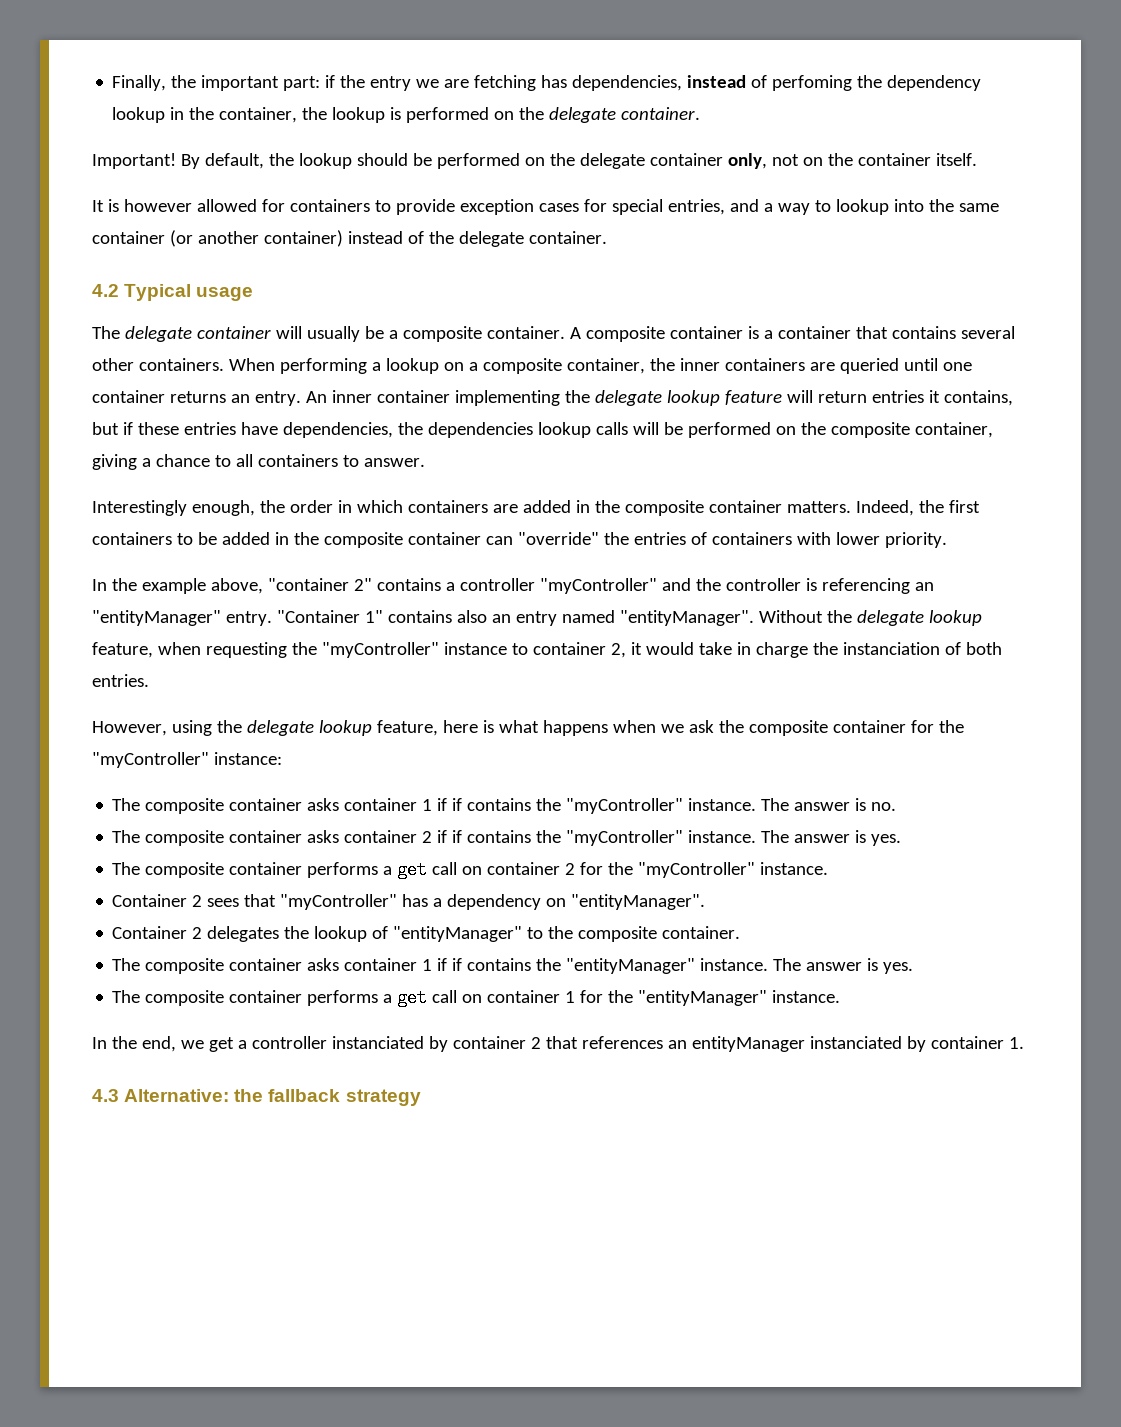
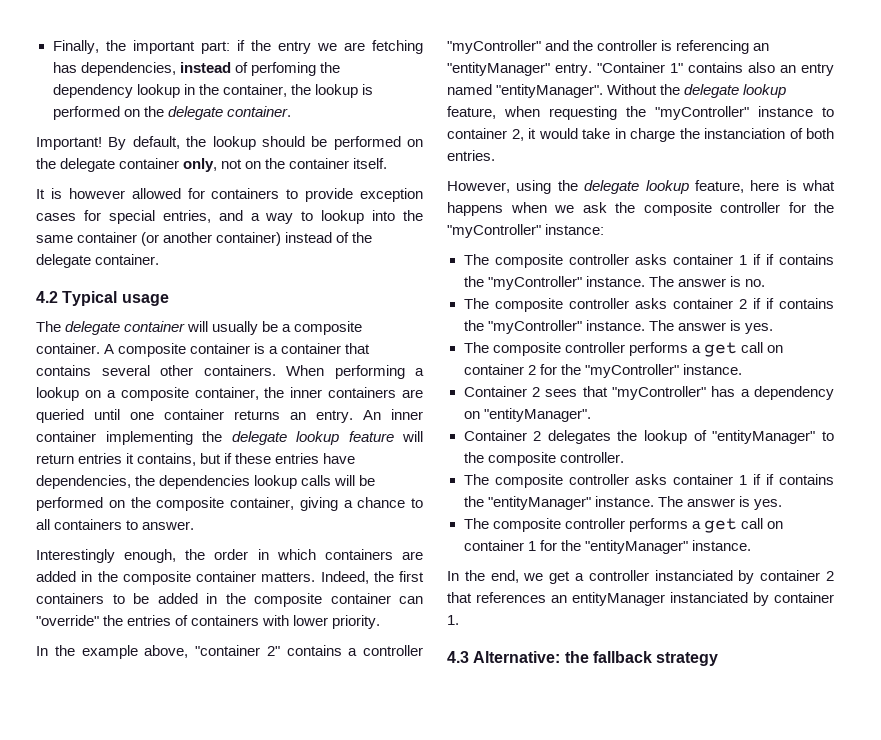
[832,720,906,733] container -> [720,202,780,213] controller
[229,798,303,811] container -> [568,254,629,265] controller
[229,830,303,843] container -> [568,298,629,309] controller
[229,862,303,875] container -> [564,342,625,353] controller
[662,926,741,939] [112,958,303,974] container. // The composite container -> [559,452,624,463] [463,474,629,488] controller. // The composite controller
[229,990,303,1003] container -> [564,518,625,529] controller

